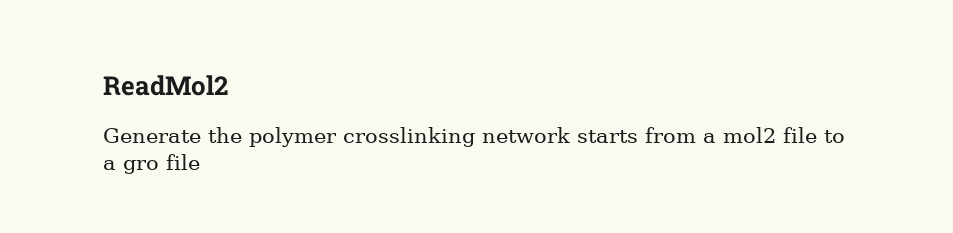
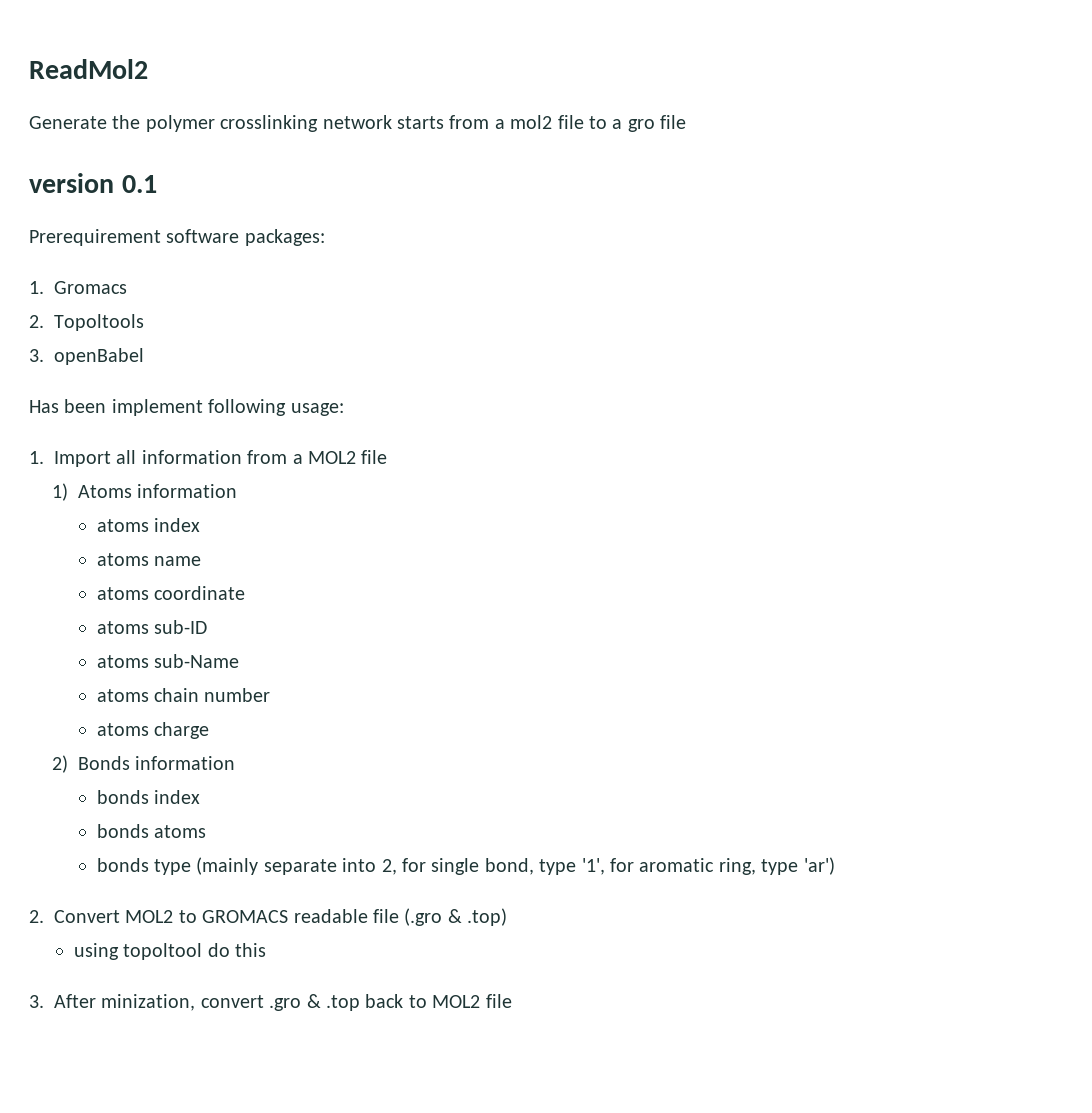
(200, 162) none -> [29,173,157,193] [29,229,325,246] [29,281,127,294] [29,314,144,331] [29,348,144,365] [29,399,344,416] [29,450,388,467] [51,483,238,501] [96,518,201,532] [96,553,202,566] [96,586,246,600] [96,620,208,634] [96,654,240,668] [96,688,271,702] [96,722,210,739] [51,755,236,773] [96,790,201,804] [96,824,207,838] [96,857,835,875] [29,908,508,926] [73,943,267,960] [29,994,512,1011] // version 0.1 // Prerequirement software packages: // 1. Gromacs // 2. Topoltools // 3. openBabel // Has been implement following usage: // 1. Import all information from a MOL2 file // 1) Atoms information // atoms index // atoms name // atoms coordinate // atoms sub-ID // atoms sub-Name // atoms chain number // atoms charge // 2) Bonds information // bonds index // bonds atoms // bonds type (mainly separate into 2, for single bond, type '1', for aromatic ring, type 'ar') // 2. Convert MOL2 to GROMACS readable file (.gro & .top) // using topoltool do this // 3. After minization, convert .gro & .top back to MOL2 file

